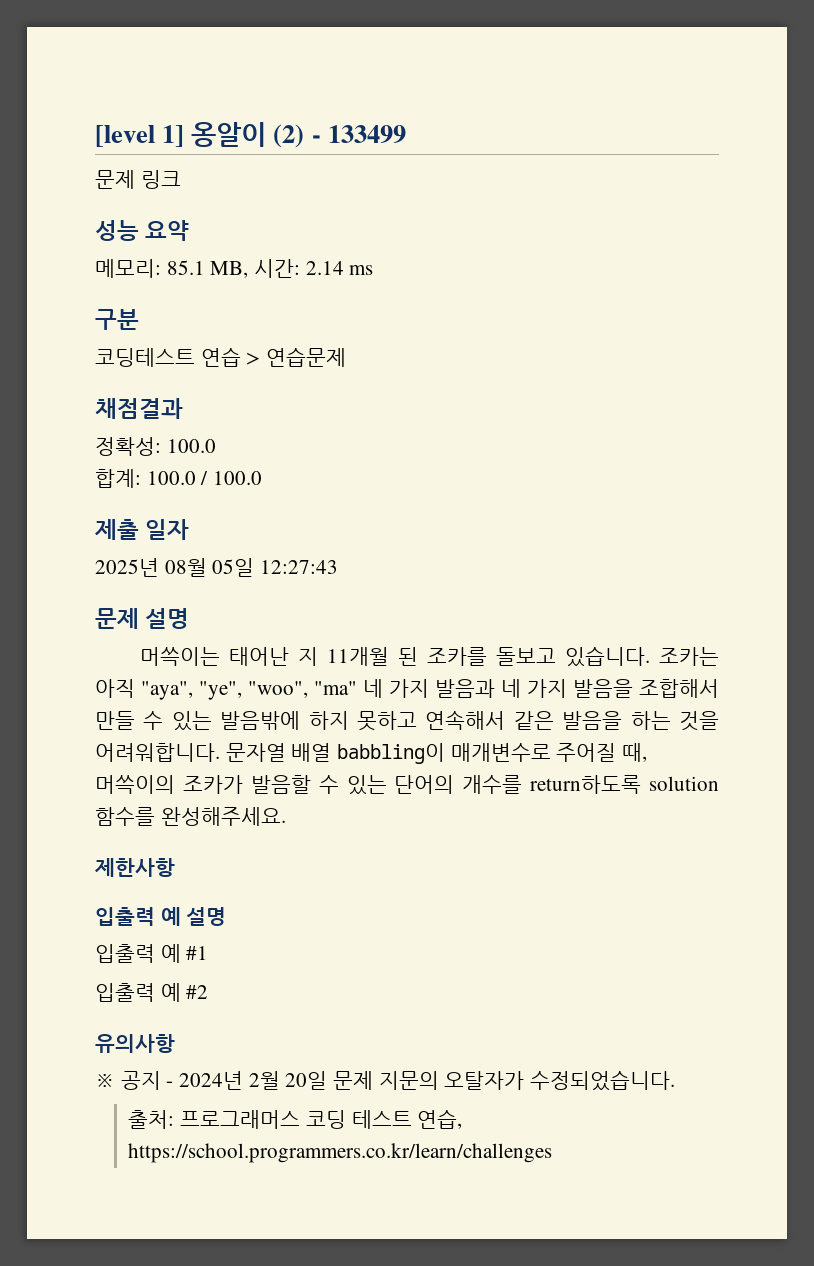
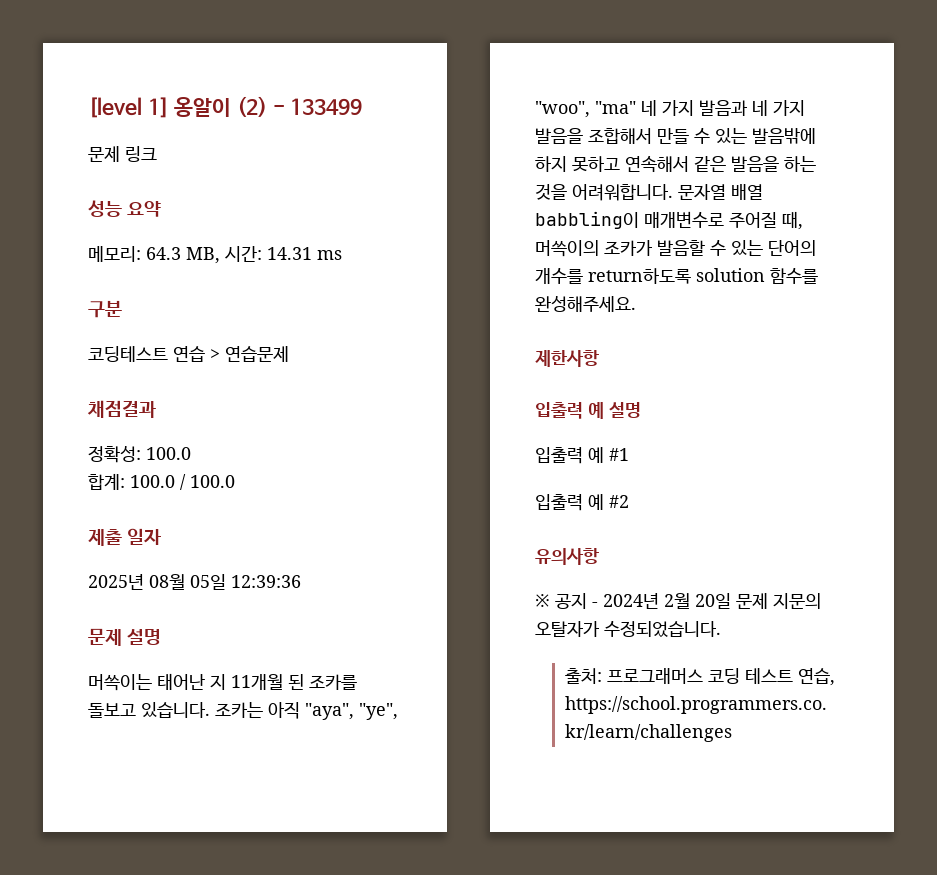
[166,260,205,275] 85.1 -> [146,247,181,260] 64.3
[305,261,344,275] 2.14 -> [267,247,312,260] 14.31
[260,560,339,574] 12:27:43 -> [231,575,301,588] 12:39:36

